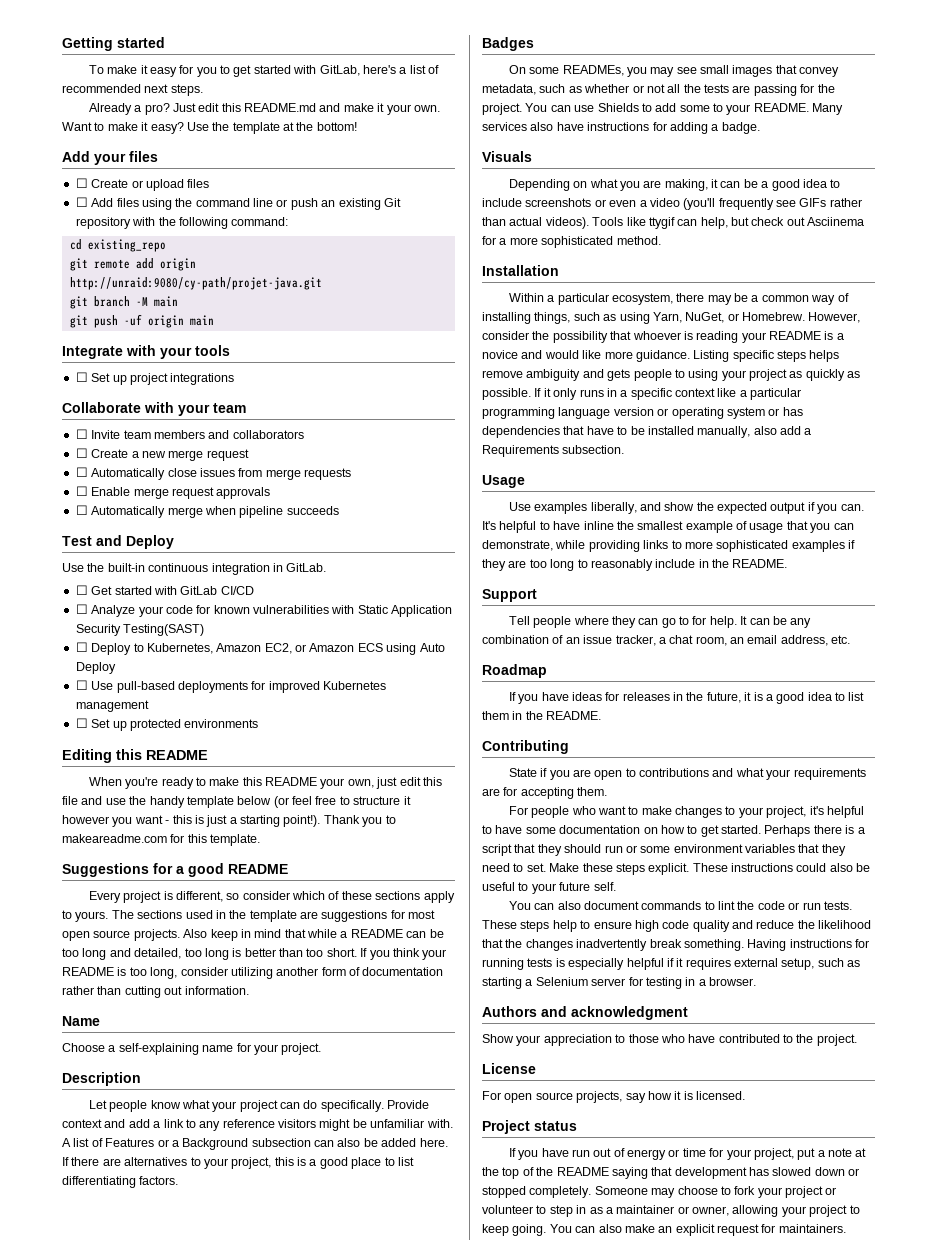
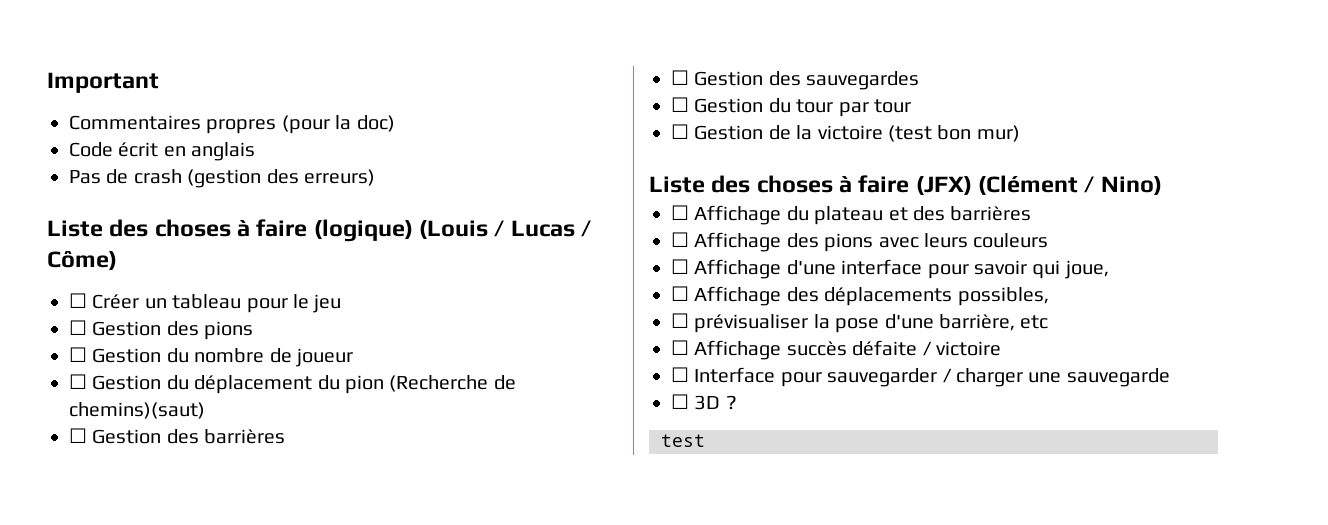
[62,37,165,51] [88,65,439,77] [62,84,203,96] [88,103,440,115] [62,122,357,134] [62,151,158,165] [75,178,210,191] [75,197,401,210] [75,217,289,229] [69,239,166,252] [69,258,196,271] [69,277,322,290] [69,296,178,309] [69,314,214,328] [62,345,230,359] [75,372,235,385] [62,402,246,416] [75,429,304,439] [75,448,249,461] [75,467,351,480] [75,486,271,499] [75,505,339,518] [62,535,174,549] [62,563,327,575] [75,585,254,595] [75,604,453,617] [75,624,205,636] [75,642,445,655] [75,662,116,674] [75,680,386,693] [75,700,149,712] [75,718,259,731] [62,749,208,763] [88,777,442,789] [62,796,411,808] [62,815,396,827] [62,834,261,846] [62,863,288,877] [88,891,455,903] [62,910,436,922] [62,929,444,941] [62,948,447,960] [62,967,444,979] [62,986,249,998] [62,1016,100,1026] [62,1043,322,1055] [62,1072,141,1086] [88,1100,430,1112] [62,1119,453,1131] [62,1138,448,1150] [62,1157,414,1169] [62,1176,179,1188] [482,37,534,51] [508,65,840,77] [482,84,835,96] [482,103,844,115] [482,122,760,134] [482,151,532,162] [508,179,841,191] [482,198,862,210] [482,217,865,229] [482,236,661,248] [482,265,559,276] [508,293,849,305] [482,312,861,324] [482,331,844,343] [482,350,840,362] [482,369,861,381] [482,388,802,400] [482,407,803,419] [482,426,812,438] [482,445,625,457] [482,475,525,488] [508,502,864,514] [482,521,854,533] [482,540,855,552] [482,559,788,571] [482,589,537,602] [508,616,812,628] [482,635,851,646] [482,664,547,678] [508,692,865,704] [482,711,602,720] [482,740,569,754] [508,768,866,780] [482,787,608,799] [508,806,864,818] [482,825,865,837] [482,844,846,856] [482,863,871,875] [482,882,616,894] [508,901,852,910] [482,920,872,932] [482,939,869,951] [482,958,861,970] [482,977,756,989] [482,1006,688,1020] [482,1034,857,1046] [482,1063,536,1074] [482,1091,745,1103] [482,1120,577,1134] [508,1148,867,1160] [482,1167,860,1179] [482,1186,837,1198] [482,1205,860,1217] [482,1224,846,1236] Getting started // To make it easy for you to get started with GitLab, here's a list of recommended next steps. // Already a pro? Just edit this README.md and make it your own. Want to make it easy? Use the template at the bottom! // Add your files // ☐ Create or upload files // ☐ Add files using the command line or push an existing Git repository with the following command: // cd existing_repo // git remote add origin http://unraid:9080/cy-path/projet-java.git // git branch -M main // git push -uf origin main // Integrate with your tools // ☐ Set up project integrations // Collaborate with your team // ☐ Invite team members and collaborators // ☐ Create a new merge request // ☐ Automatically close issues from merge requests // ☐ Enable merge request approvals // ☐ Automatically merge when pipeline succeeds // Test and Deploy // Use the built-in continuous integration in GitLab. // ☐ Get started with GitLab CI/CD // ☐ Analyze your code for known vulnerabilities with Static Application Security Testing(SAST) // ☐ Deploy to Kubernetes, Amazon EC2, or Amazon ECS using Auto Deploy // ☐ Use pull-based deployments for improved Kubernetes management // ☐ Set up protected environments // Editing this README // When you're ready to make this README your own, just edit this file and use the handy template below (or feel free to structure it however you want - this is just a starting point!). Thank you to makeareadme.com for this template. // Suggestions for a good README // Every project is different, so consider which of these sections apply to yours. The sections used in the template are suggestions for most open source projects. Also keep in mind that while a README can be too long and detailed, too long is better than too short. If you think your README is too long, consider utilizing another form of documentation rather than cutting out information. // Name // Choose a self-explaining name for your project. // Description // Let people know what your project can do specifically. Provide context and add a link to any reference visitors might be unfamiliar with. A list of Features or a Background subsection can also be added here. If there are alternatives to your project, this is a good place to list differentiating factors. // Badges // On some READMEs, you may see small images that convey metadata, such as whether or not all the tests are passing for the project. You can use Shields to add some to your README. Many services also have instructions for adding a badge. // Visuals // Depending on what you are making, it can be a good idea to include screenshots or even a video (you'll frequently see GIFs rather than actual videos). Tools like ttygif can help, but check out Asciinema for a more sophisticated method. // Installation // Within a particular ecosystem, there may be a common way of installing things, such as using Yarn, NuGet, or Homebrew. However, consider the possibility that whoever is reading your README is a novice and would like more guidance. Listing specific steps helps remove ambiguity and gets people to using your project as quickly as possible. If it only runs in a specific context like a particular programming language version or operating system or has dependencies that have to be installed manually, also add a Requirements subsection. // Usage // Use examples liberally, and show the expected output if you can. It's helpful to have inline the smallest example of usage that you can demonstrate, while providing links to more sophisticated examples if they are too long to reasonably include in the README. // Support // Tell people where they can go to for help. It can be any combination of an issue tracker, a chat room, an email address, etc. // Roadmap // If you have ideas for releases in the future, it is a good idea to list them in the README. // Contributing // State if you are open to contributions and what your requirements are for accepting them. // For people who want to make changes to your project, it's helpful to have some documentation on how to get started. Perhaps there is a script that they should run or some environment variables that they need to set. Make these steps explicit. These instructions could also be useful to your future self. // You can also document commands to lint the code or run tests. These steps help to ensure high code quality and reduce the likelihood that the changes inadvertently break something. Having instructions for running tests is especially helpful if it requires external setup, such as starting a Selenium server for testing in a browser. // Authors and acknowledgment // Show your appreciation to those who have contributed to the project. // License // For open source projects, say how it is licensed. // Project status // If you have run out of energy or time for your project, put a note at the top of the README saying that development has slowed down or stopped completely. Someone may choose to fork your project or volunteer to step in as a maintainer or owner, allowing your project to keep going. You can also make an explicit request for maintainers. -> [47,72,159,93] [69,115,395,134] [69,142,256,161] [69,169,375,188] [47,219,592,242] [47,251,117,270] [69,293,342,313] [69,320,254,340] [69,347,353,367] [69,374,516,394] [69,402,205,419] [69,428,286,444] [671,70,920,90] [671,97,911,117] [671,124,1020,142] [649,175,1162,195] [671,205,1032,225] [671,232,1049,252] [671,259,1109,279] [671,286,1049,306] [671,313,1049,333] [671,340,1001,360] [671,367,1170,387] [671,394,737,410] [661,434,705,447] Important // Commentaires propres (pour la doc) // Code écrit en anglais // Pas de crash (gestion des erreurs) // Liste des choses à faire (logique) (Louis / Lucas / Côme) // ☐ Créer un tableau pour le jeu // ☐ Gestion des pions // ☐ Gestion du nombre de joueur // ☐ Gestion du déplacement du pion (Recherche de chemins)(saut) // ☐ Gestion des barrières // ☐ Gestion des sauvegardes // ☐ Gestion du tour par tour // ☐ Gestion de la victoire (test bon mur) // Liste des choses à faire (JFX) (Clément / Nino) // ☐ Affichage du plateau et des barrières // ☐ Affichage des pions avec leurs couleurs // ☐ Affichage d'une interface pour savoir qui joue, // ☐ Affichage des déplacements possibles, // ☐ prévisualiser la pose d'une barrière, etc // ☐ Affichage succès défaite / victoire // ☐ Interface pour sauvegarder / charger une sauvegarde // ☐ 3D ? // test

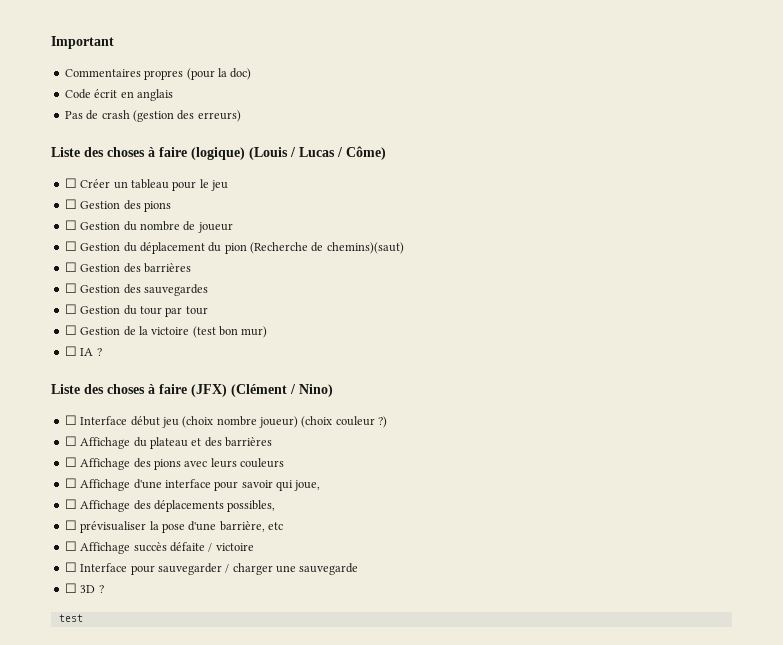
(1020, 133) none -> [64,346,102,356] // ☐ IA ?
(1162, 185) none -> [64,415,388,428] // ☐ Interface début jeu (choix nombre joueur) (choix couleur ?)

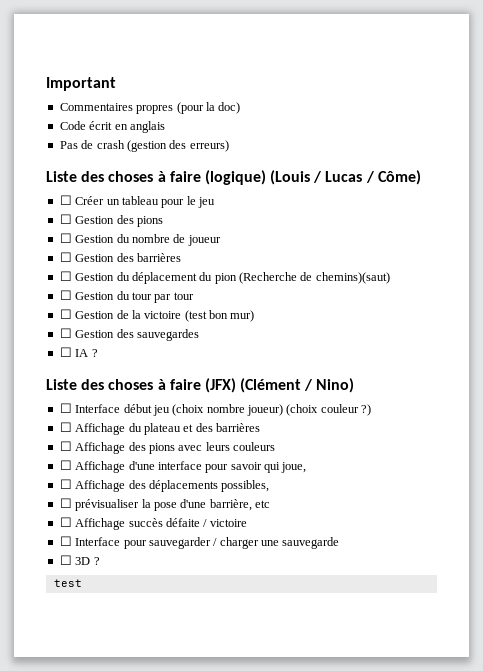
(233, 227) none -> [59,252,181,262] // ☐ Gestion des barrières
[64,262,191,273] [64,283,208,296] // ☐ Gestion des barrières // ☐ Gestion des sauvegardes -> (390, 278) none
(268, 332) none -> [59,328,199,341] // ☐ Gestion des sauvegardes

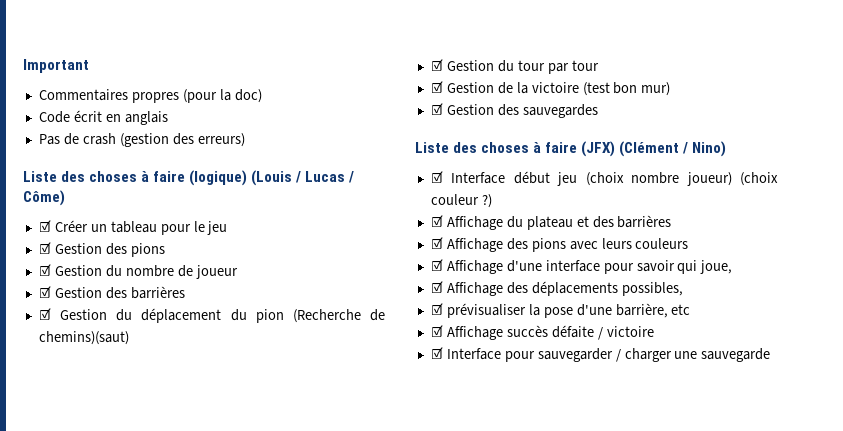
[59,195,72,205] ☐ -> [38,220,51,232] ☑
[59,214,72,224] ☐ -> [38,242,51,254] ☑
[59,233,72,243] ☐ -> [38,264,51,276] ☑
[59,252,72,262] ☐ -> [38,286,51,298] ☑
[59,271,72,281] ☐ -> [38,308,51,320] ☑
[59,290,72,300] ☐ -> [430,59,443,71] ☑
[59,309,72,319] ☐ -> [430,81,443,93] ☑
[59,328,72,338] ☐ -> [430,103,443,115] ☑
[59,347,98,357] // ☐ IA ? -> (598, 111) none
[59,403,72,413] ☐ -> [430,171,443,183] ☑
[59,422,72,432] ☐ -> [430,215,443,227] ☑
[59,441,72,451] ☐ -> [430,237,443,249] ☑
[59,460,72,470] ☐ -> [430,259,443,271] ☑
[59,479,72,489] ☐ -> [430,281,443,293] ☑
[59,498,72,508] ☐ -> [430,303,443,315] ☑
[59,517,72,527] ☐ -> [430,325,443,337] ☑
[59,536,72,546] ☐ -> [430,347,443,359] ☑
[59,555,100,565] [53,579,82,587] // ☐ 3D ? // test -> (771, 355) none

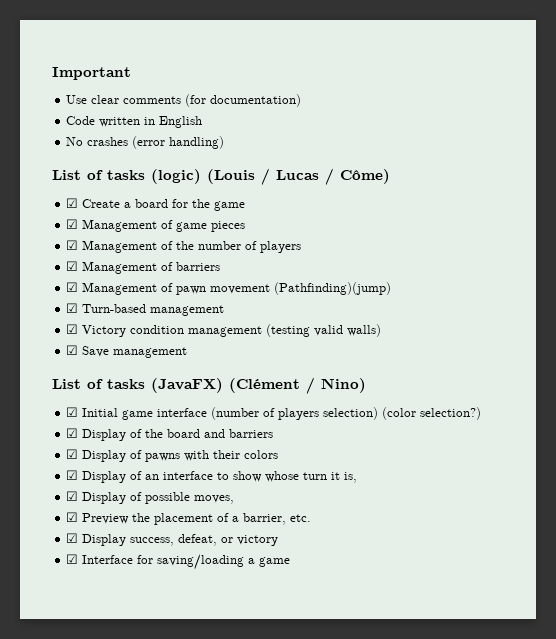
[38,89,262,103] [38,110,168,125] [38,133,245,147] [23,170,248,186] Commentaires propres (pour la doc) // Code écrit en anglais // Pas de crash (gestion des erreurs) // Liste des choses à faire (logique) -> [66,94,302,107] [66,116,203,128] [66,136,225,149] [52,169,201,184] Use clear comments (for documentation) // Code written in English // No crashes (error handling) // List of tasks (logic)
[54,220,228,235] [38,242,165,257] [38,264,238,279] [38,286,185,299] [38,308,385,323] [38,331,129,345] [430,59,599,74] [430,81,671,96] [430,103,598,118] [415,141,727,157] [430,171,778,186] [430,194,492,208] [430,215,672,230] [430,237,689,252] [430,259,733,274] [430,281,683,296] [430,303,691,318] [430,325,654,340] [430,347,771,362] Créer un tableau pour le jeu // ☑ Gestion des pions // ☑ Gestion du nombre de joueur // ☑ Gestion des barrières // ☑ Gestion du déplacement du pion (Recherche de chemins)(saut) // ☑ Gestion du tour par tour // ☑ Gestion de la victoire (test bon mur) // ☑ Gestion des sauvegardes // Liste des choses à faire (JFX) (Clément / Nino) // ☑ Interface début jeu (choix nombre joueur) (choix couleur ?) // ☑ Affichage du plateau et des barrières // ☑ Affichage des pions avec leurs couleurs // ☑ Affichage d'une interface pour savoir qui joue, // ☑ Affichage des déplacements possibles, // ☑ prévisualiser la pose d'une barrière, etc // ☑ Affichage succès défaite / victoire // ☑ Interface pour sauvegarder / charger une sauvegarde -> [82,199,246,211] [66,219,246,232] [66,240,302,253] [66,261,221,274] [66,282,392,295] [66,303,225,316] [66,324,382,337] [66,345,188,358] [52,377,366,394] [66,407,482,420] [66,428,274,441] [66,449,279,462] [66,470,358,483] [66,491,235,504] [66,512,312,525] [66,533,279,546] [66,554,291,570] Create a board for the game // ☑ Management of game pieces // ☑ Management of the number of players // ☑ Management of barriers // ☑ Management of pawn movement (Pathfinding)(jump) // ☑ Turn-based management // ☑ Victory condition management (testing valid walls) // ☑ Save management // List of tasks (JavaFX) (Clément / Nino) // ☑ Initial game interface (number of players selection) (color selection?) // ☑ Display of the board and barriers // ☑ Display of pawns with their colors // ☑ Display of an interface to show whose turn it is, // ☑ Display of possible moves, // ☑ Preview the placement of a barrier, etc. // ☑ Display success, defeat, or victory // ☑ Interface for saving/loading a game

